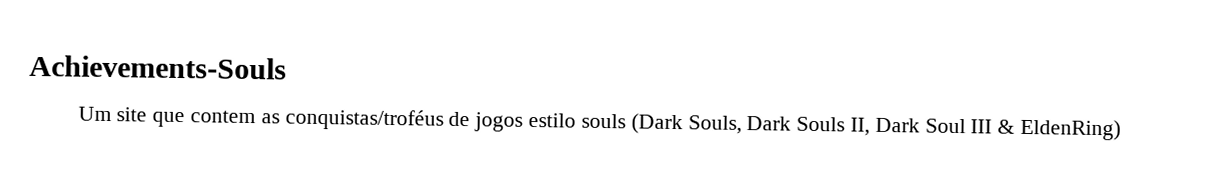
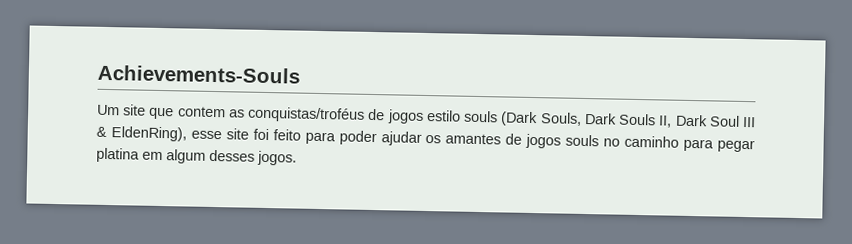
[1019,118,1121,141] EldenRing) -> [110,126,756,153] [96,147,297,166] EldenRing), esse site foi feito para poder ajudar os amantes de jogos souls no caminho para pegar platina em algum desses jogos.

